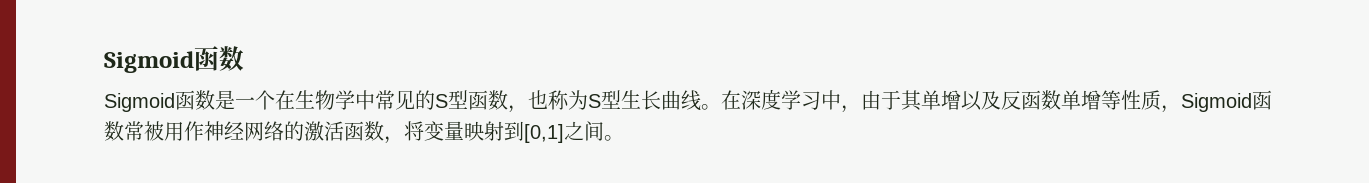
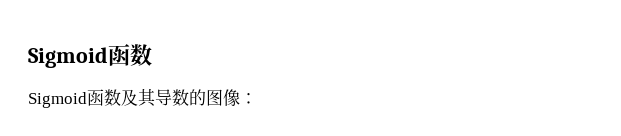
[215,89,1272,113] [104,121,624,144] 是一个在生物学中常见的S型函数，也称为S型生长曲线。在深度学习中，由于其单增以及反函数单增等性质，Sigmoid函数常被用作神经网络的激活函数，将变量映射到[0,1]之间。 -> [121,88,257,107] 及其导数的图像：

